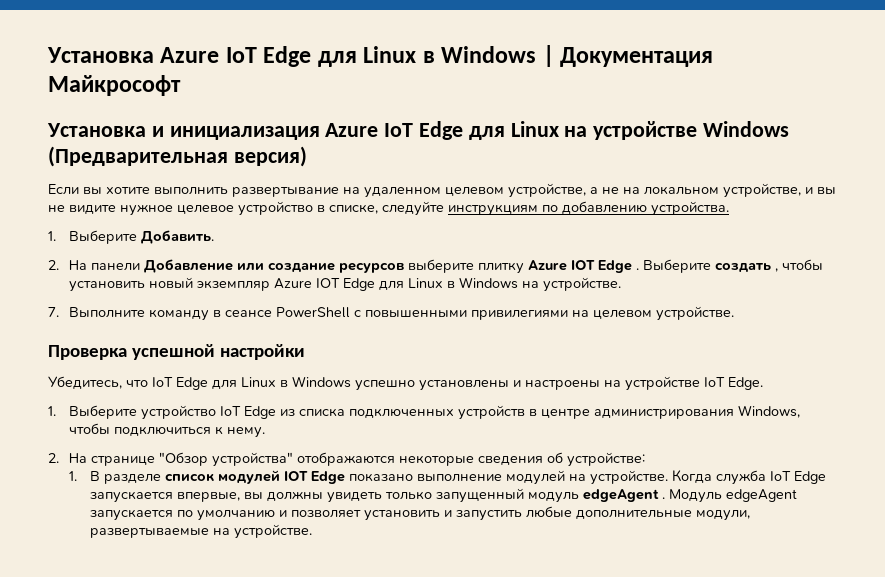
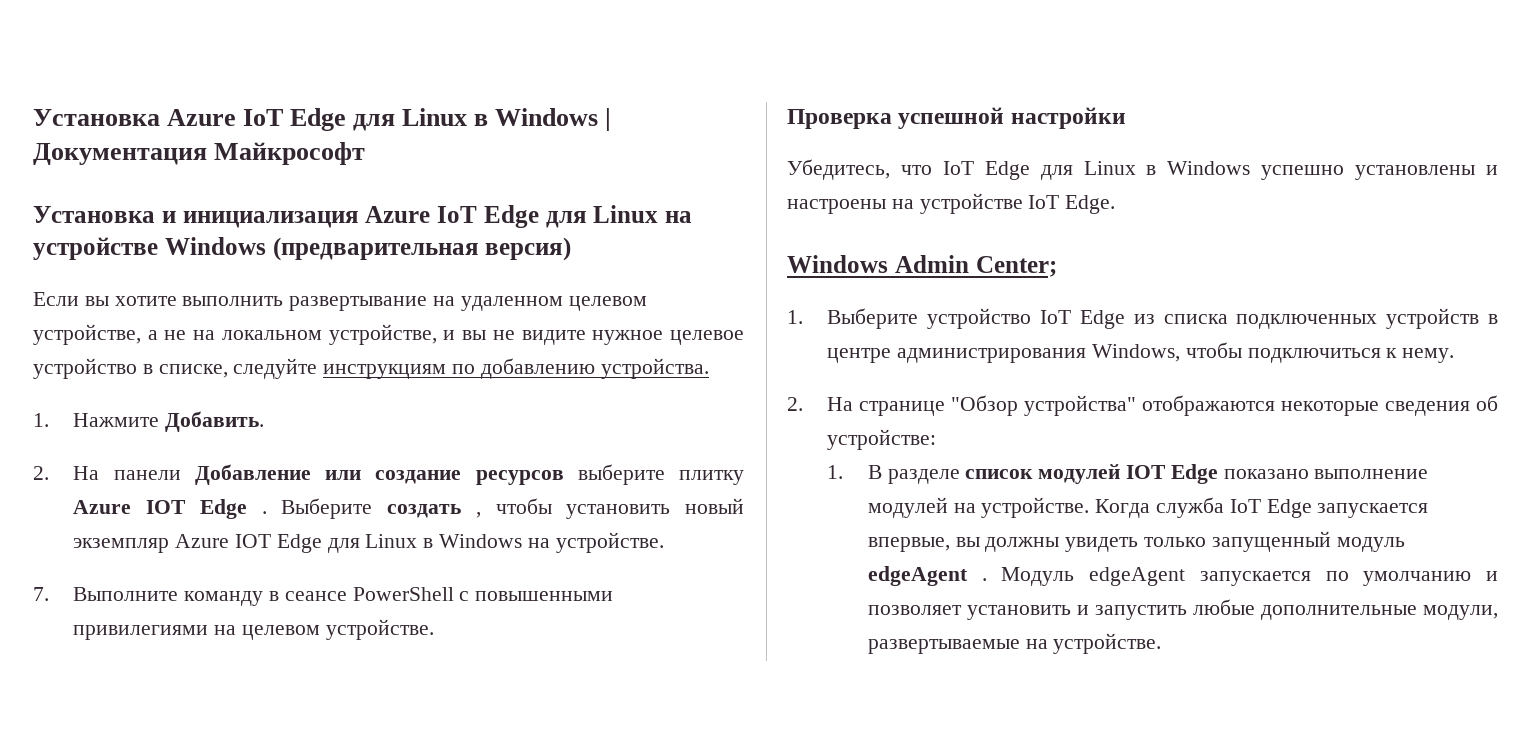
[48,146,228,167] (Предварительная -> [272,237,479,261] (предварительная
[68,230,137,244] Выберите -> [73,413,160,427] Нажмите
(763, 383) none -> [787,255,1057,277] // Windows Admin Center;

